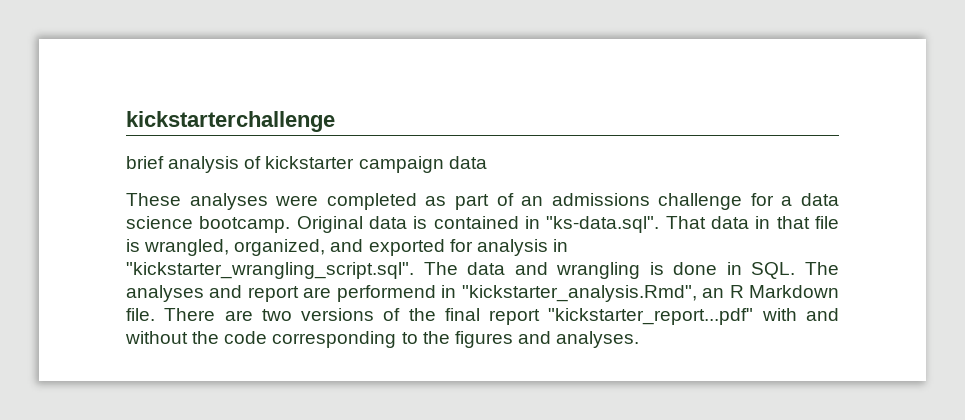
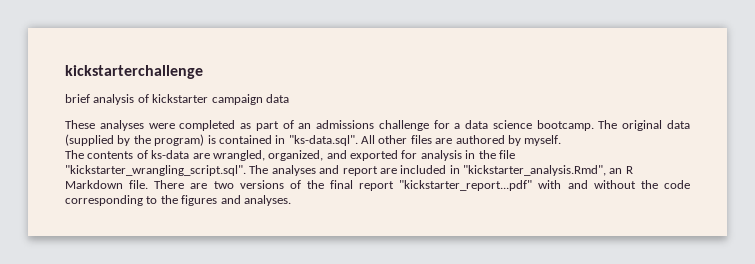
[296,216,840,233] [126,239,140,252] Original data is contained in "ks-data.sql". That data in that file is -> [598,120,690,131] [65,134,562,146] [65,150,210,159] The original data (supplied by the program) is contained in "ks-data.sql". All other files are authored by myself. // The contents of ks-data are
[126,262,796,279] "kickstarter_wrangling_script.sql". The data and wrangling is done in SQL. -> [478,150,515,159] [65,165,246,176] the file "kickstarter_wrangling_script.sql".
[336,285,436,302] performend -> [400,165,447,174] included

